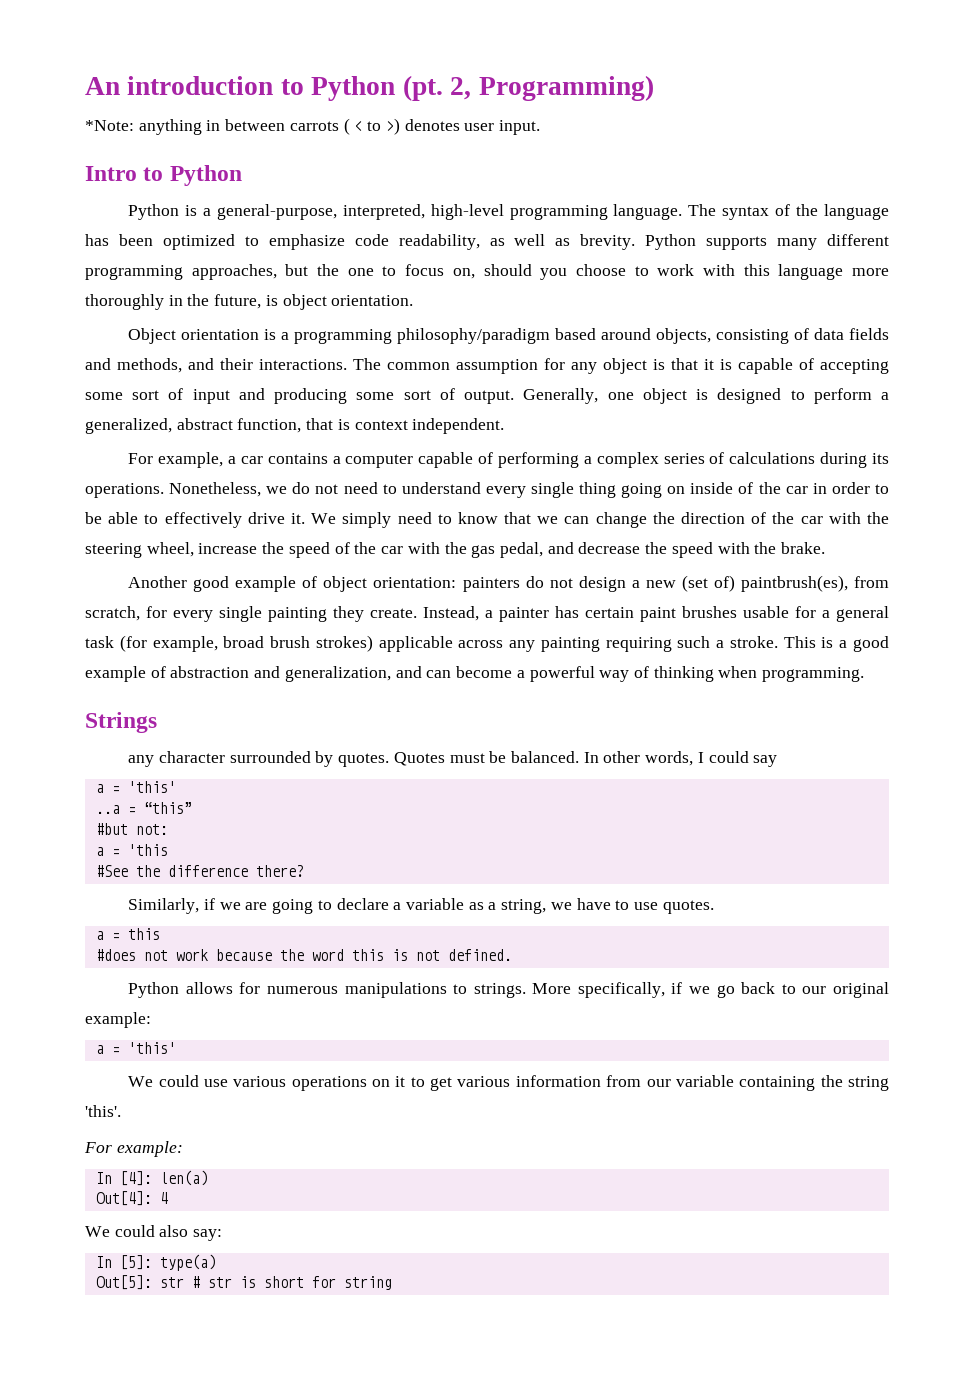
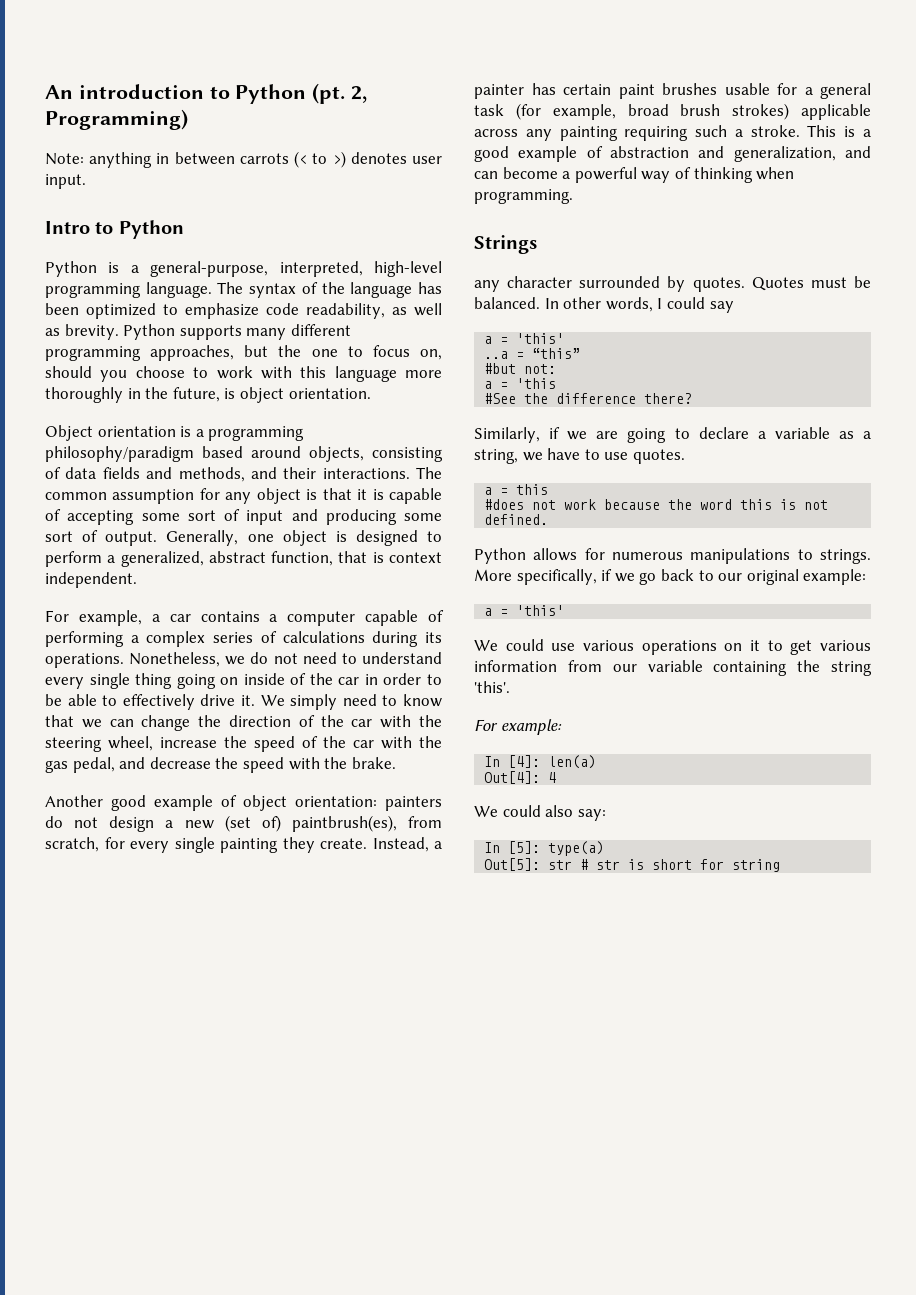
[85,120,134,131] *Note: -> [45,153,84,165] Note:
[343,118,363,135] ( < -> [294,151,308,168] (<

